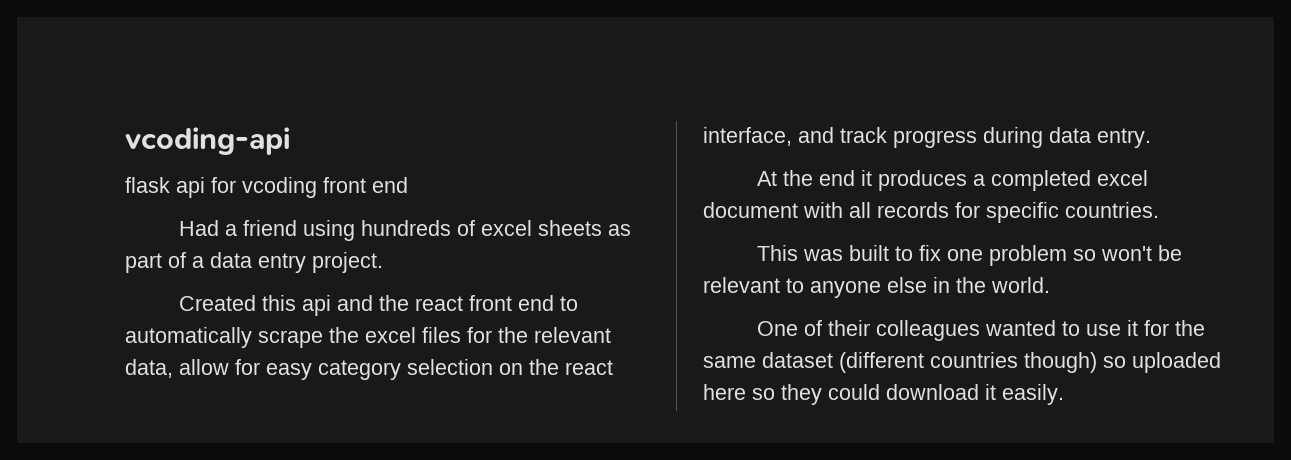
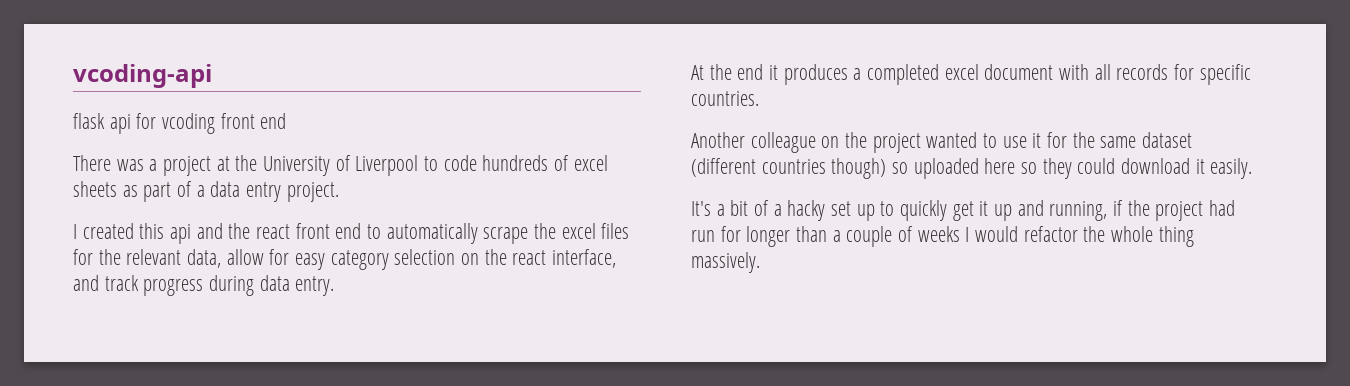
[179,220,356,241] Had a friend using -> [73,155,477,176] There was a project at the University of Liverpool to code
[179,295,257,311] Created -> [73,223,134,239] I created
[757,245,1183,266] [703,277,1050,298] [757,320,981,341] This was built to fix one problem so won't be relevant to anyone else in the world. // One of their colleagues -> [691,132,921,153] Another colleague on the project
(1064, 394) none -> [691,200,1236,221] [691,226,1194,247] [691,252,760,273] // It's a bit of a hacky set up to quickly get it up and running, if the project had run for longer than a couple of weeks I would refactor the whole thing massively.

